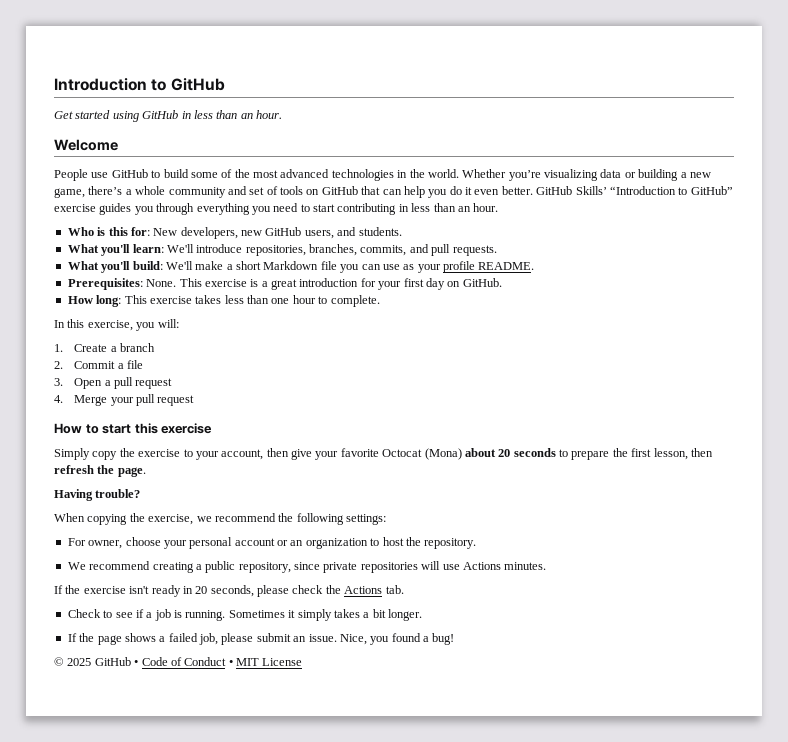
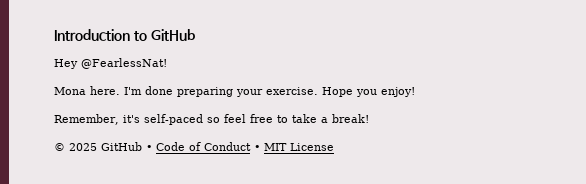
[54,110,282,122] [54,139,118,151] [54,169,711,181] [54,186,733,198] [54,203,499,215] [67,227,402,239] [67,244,497,256] [67,261,535,273] [67,278,502,290] [67,295,380,307] [54,319,179,331] [54,343,155,352] [54,360,143,369] [54,377,173,389] [54,394,195,406] [54,423,213,434] [54,448,713,460] [54,465,146,477] [54,489,141,501] [54,513,386,525] [67,537,477,549] [67,561,547,573] [54,585,404,597] [67,609,422,621] [67,633,455,645] Get started using GitHub in less than an hour. // Welcome // People use GitHub to build some of the most advanced technologies in the world. Whether you’re visualizing data or building a new game, there’s a whole community and set of tools on GitHub that can help you do it even better. GitHub Skills’ “Introduction to GitHub” exercise guides you through everything you need to start contributing in less than an hour. // Who is this for: New developers, new GitHub users, and students. // What you'll learn: We'll introduce repositories, branches, commits, and pull requests. // What you'll build: We'll make a short Markdown file you can use as your profile README. // Prerequisites: None. This exercise is a great introduction for your first day on GitHub. // How long: This exercise takes less than one hour to complete. // In this exercise, you will: // 1. Create a branch // 2. Commit a file // 3. Open a pull request // 4. Merge your pull request // How to start this exercise // Simply copy the exercise to your account, then give your favorite Octocat (Mona) about 20 seconds to prepare the first lesson, then refresh the page. // Having trouble? // When copying the exercise, we recommend the following settings: // For owner, choose your personal account or an organization to host the repository. // We recommend creating a public repository, since private repositories will use Actions minutes. // If the exercise isn't ready in 20 seconds, please check the Actions tab. // Check to see if a job is running. Sometimes it simply takes a bit longer. // If the page shows a failed job, please submit an issue. Nice, you found a bug! -> [54,58,167,69] [54,86,415,97] [54,114,369,125] Hey @FearlessNat! // Mona here. I'm done preparing your exercise. Hope you enjoy! // Remember, it's self-paced so feel free to take a break!

